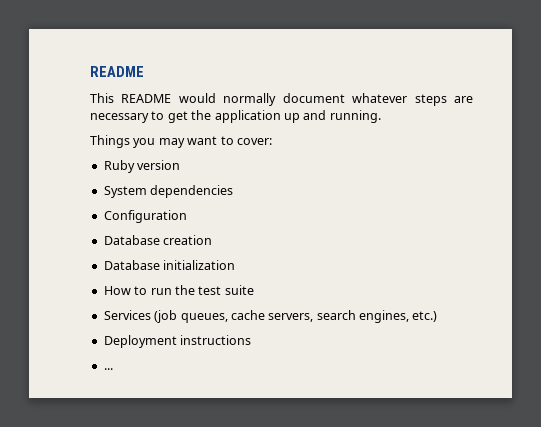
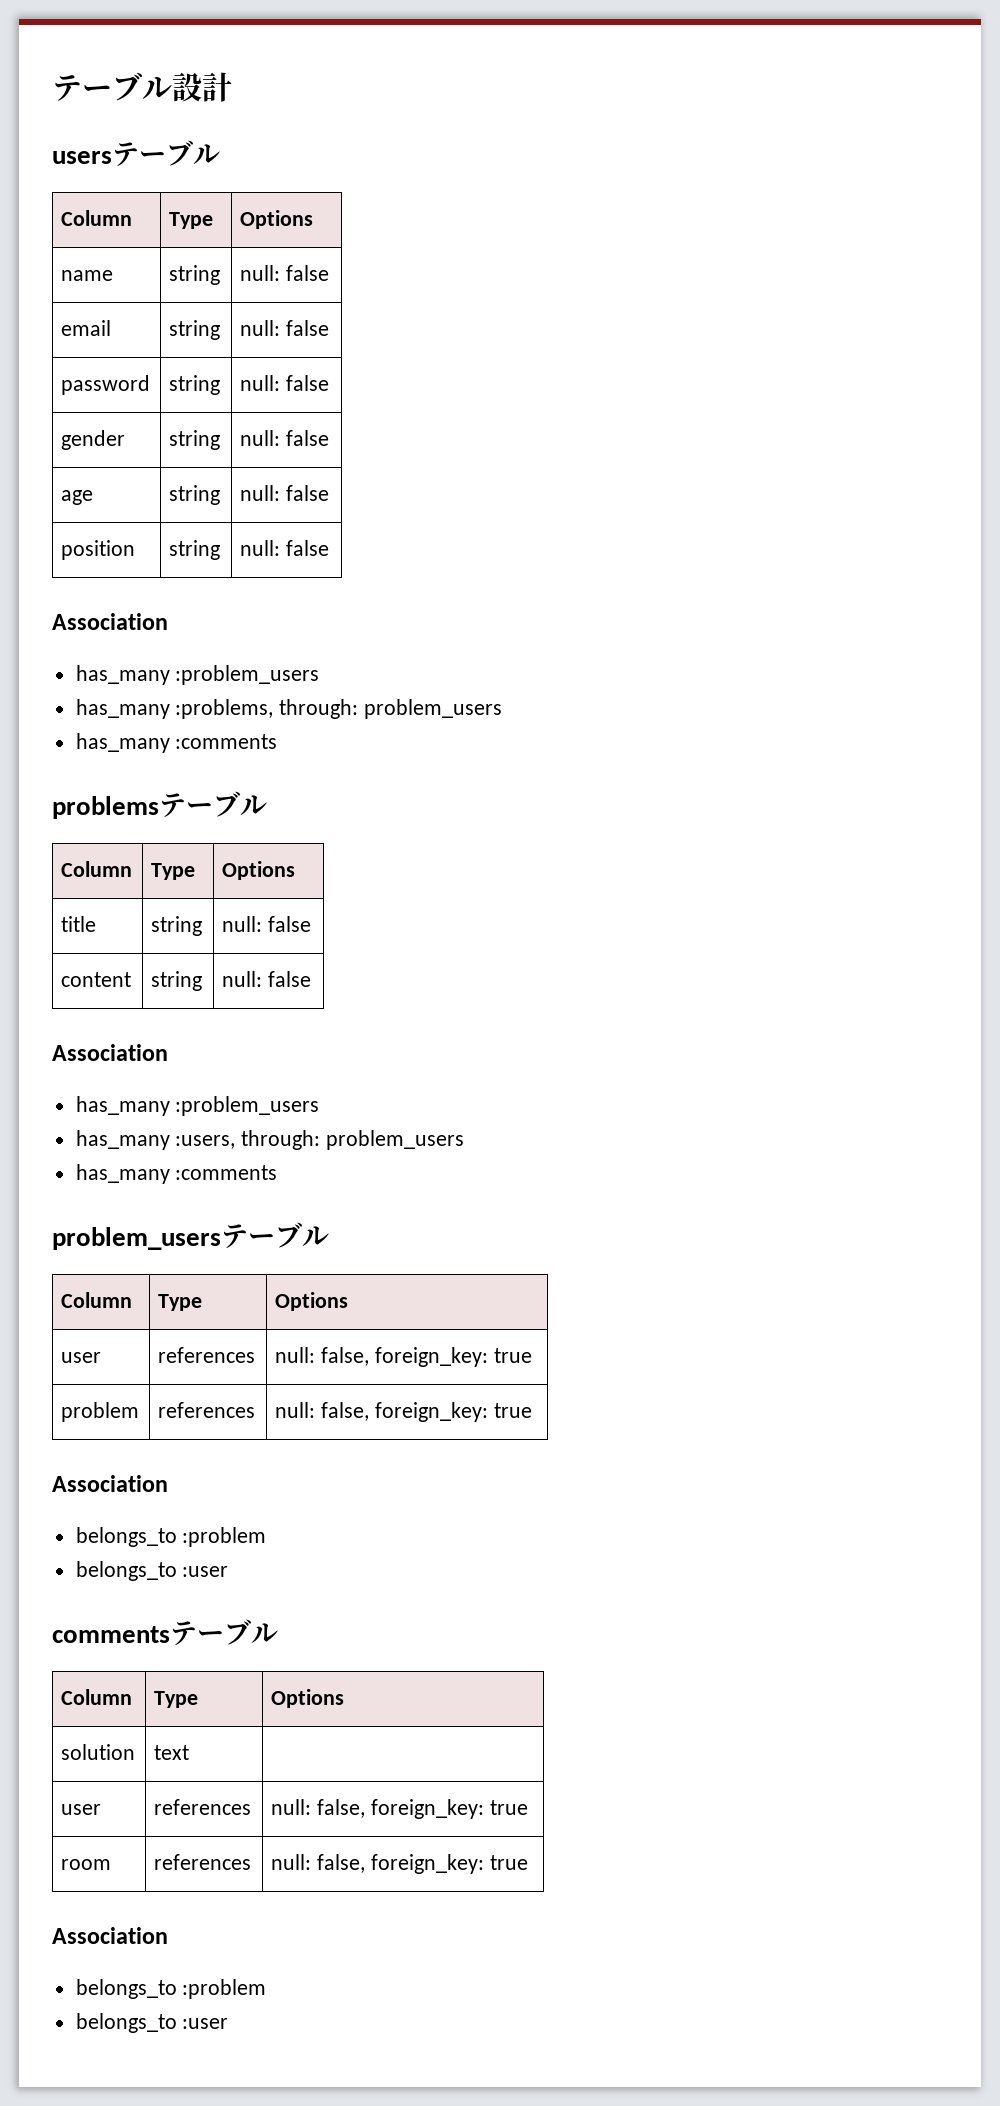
[90,66,144,77] [90,93,473,106] [90,110,381,123] [90,135,272,148] [103,160,181,173] [103,185,234,198] [103,210,187,223] [103,235,213,245] [103,260,236,270] [103,285,254,295] [103,310,438,323] [103,335,252,348] [103,368,113,370] README // This README would normally document whatever steps are necessary to get the application up and running. // Things you may want to cover: // Ruby version // System dependencies // Configuration // Database creation // Database initialization // How to run the test suite // Services (job queues, cache servers, search engines, etc.) // Deployment instructions // ... -> [52,72,232,102] [52,140,220,166] [61,210,133,226] [169,212,214,229] [240,210,314,229] [61,270,114,281] [169,265,221,285] [240,265,330,281] [61,320,112,336] [169,320,221,340] [240,320,330,336] [61,375,151,395] [169,375,221,395] [240,375,330,391] [61,430,126,450] [169,430,221,450] [240,430,330,446] [61,490,94,505] [169,485,221,505] [240,485,330,501] [61,540,136,560] [169,540,221,560] [240,540,330,556] [52,613,168,630] [75,665,320,685] [75,699,503,719] [75,733,278,753] [52,791,267,819] [61,861,133,877] [151,863,196,880] [222,861,296,880] [61,916,97,932] [151,916,203,936] [222,916,312,932] [61,972,132,987] [151,971,203,991] [222,971,312,987] [52,1044,168,1061] [75,1096,320,1116] [75,1130,465,1150] [75,1164,278,1184] [52,1222,329,1250] [61,1292,133,1308] [158,1294,203,1311] [275,1292,349,1311] [61,1352,102,1363] [158,1347,256,1363] [275,1347,532,1367] [61,1402,140,1422] [158,1402,256,1418] [275,1402,532,1422] [52,1475,168,1492] [75,1527,267,1547] [75,1561,229,1581] [52,1619,278,1645] [61,1689,133,1705] [154,1691,199,1708] [271,1689,345,1708] [61,1744,136,1760] [154,1745,190,1760] [61,1804,102,1815] [154,1799,252,1815] [271,1799,528,1819] [61,1859,112,1870] [154,1854,252,1870] [271,1854,528,1874] [52,1927,168,1944] [75,1979,267,1999] [75,2013,229,2033] テーブル設計 // usersテーブル // Column | Type | Options // name | string | null: false // email | string | null: false // password | string | null: false // gender | string | null: false // age | string | null: false // position | string | null: false // Association // has_many :problem_users // has_many :problems, through: problem_users // has_many :comments // problemsテーブル // Column | Type | Options // title | string | null: false // content | string | null: false // Association // has_many :problem_users // has_many :users, through: problem_users // has_many :comments // problem_usersテーブル // Column | Type | Options // user | references | null: false, foreign_key: true // problem | references | null: false, foreign_key: true // Association // belongs_to :problem // belongs_to :user // commentsテーブル // Column | Type | Options // solution | text | // user | references | null: false, foreign_key: true // room | references | null: false, foreign_key: true // Association // belongs_to :problem // belongs_to :user

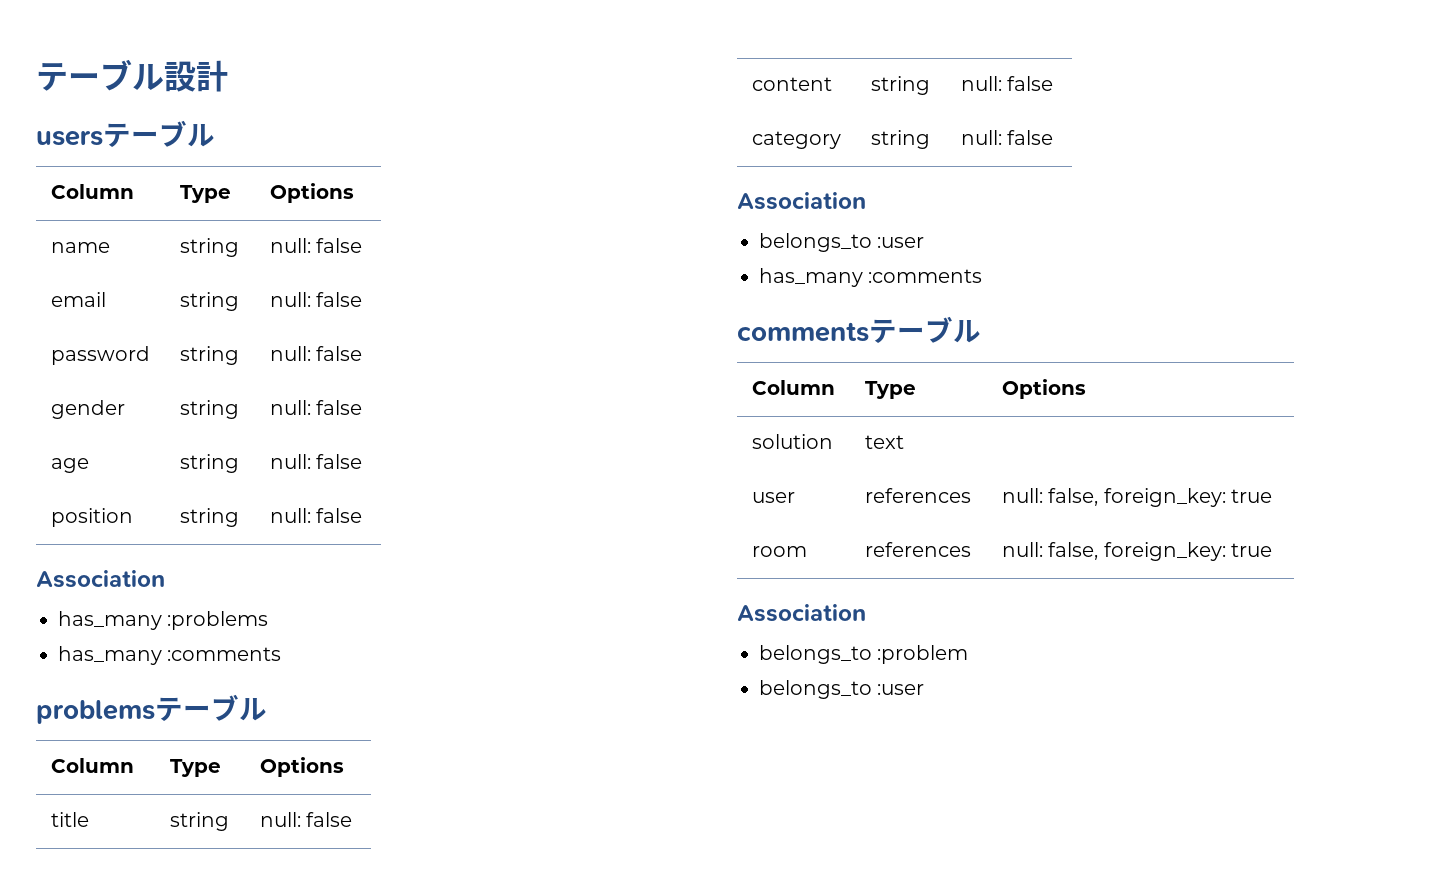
[175,665,320,685] [75,699,503,719] :problem_users // has_many :problems, through: problem_users -> [167,611,269,630] :problems
[52,1044,168,1061] [75,1096,320,1116] [75,1130,465,1150] [75,1164,278,1184] [52,1222,329,1250] [61,1292,133,1308] [158,1294,203,1311] [275,1292,349,1311] [61,1352,102,1363] [158,1347,256,1363] [275,1347,532,1367] [61,1402,140,1422] [158,1402,256,1418] [275,1402,532,1422] [52,1475,168,1492] [75,1527,267,1547] [75,1561,229,1581] // Association // has_many :problem_users // has_many :users, through: problem_users // has_many :comments // problem_usersテーブル // Column | Type | Options // user | references | null: false, foreign_key: true // problem | references | null: false, foreign_key: true // Association // belongs_to :problem // belongs_to :user -> [751,131,841,149] [870,130,930,149] [960,130,1054,145] [737,192,866,210] [759,233,925,252] [759,268,983,287] // category | string | null: false // Association // belongs_to :user // has_many :comments

